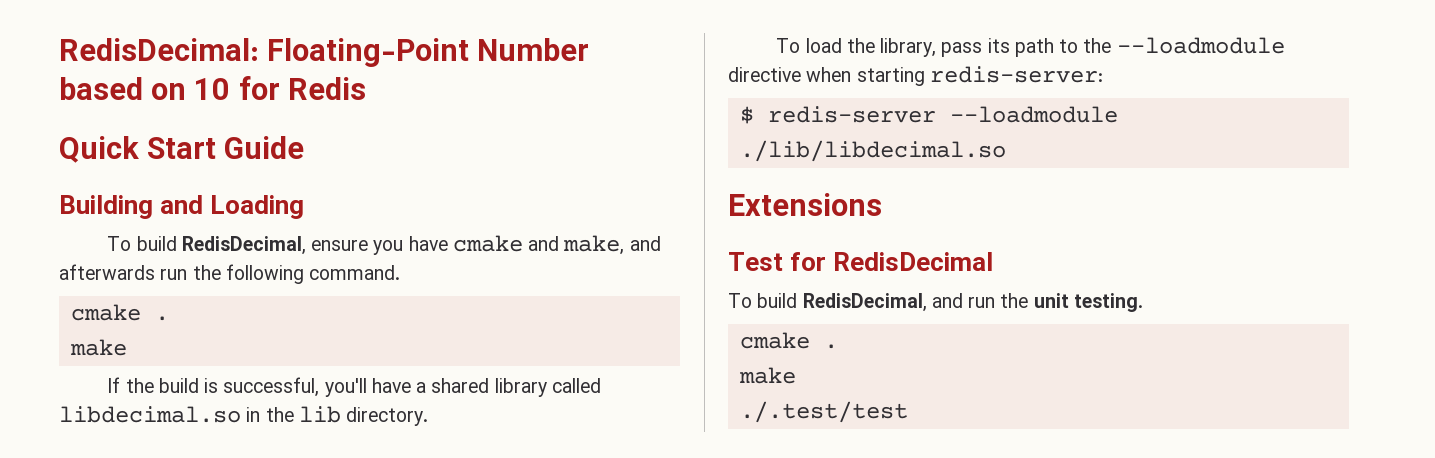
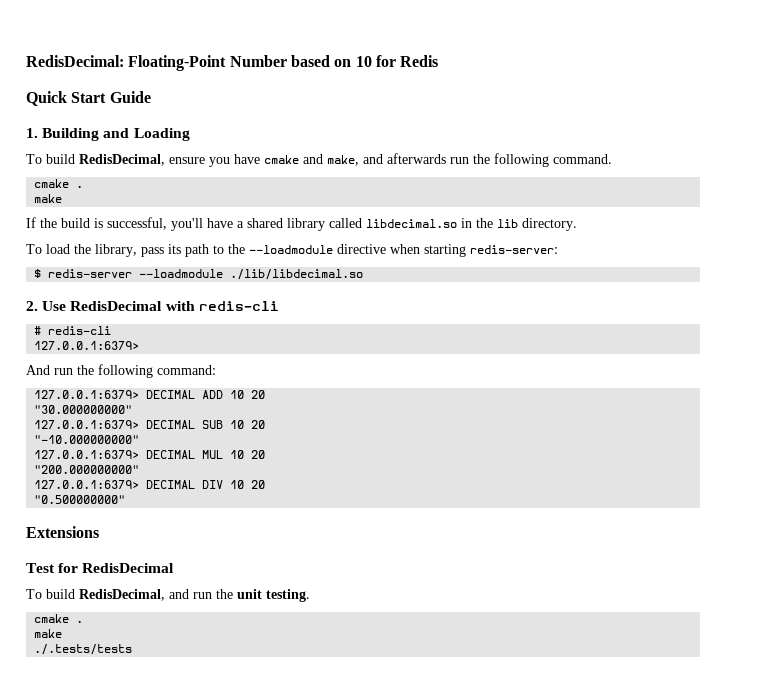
(305, 147) none -> [26,128,38,138] 1.
(1006, 151) none -> [26,301,279,311] [34,326,112,335] [34,341,140,350] [26,364,216,378] [34,390,266,399] [34,405,133,414] [34,420,266,429] [34,435,140,444] [34,450,266,459] [34,465,140,474] [34,480,266,489] [34,495,126,504] // 2. Use RedisDecimal with redis-cli // # redis-cli // 127.0.0.1:6379> // And run the following command: // 127.0.0.1:6379> DECIMAL ADD 10 20 // "30.000000000" // 127.0.0.1:6379> DECIMAL SUB 10 20 // "-10.000000000" // 127.0.0.1:6379> DECIMAL MUL 10 20 // "200.000000000" // 127.0.0.1:6379> DECIMAL DIV 10 20 // "0.500000000"
[739,401,908,423] ./.test/test -> [34,644,133,655] ./.tests/tests

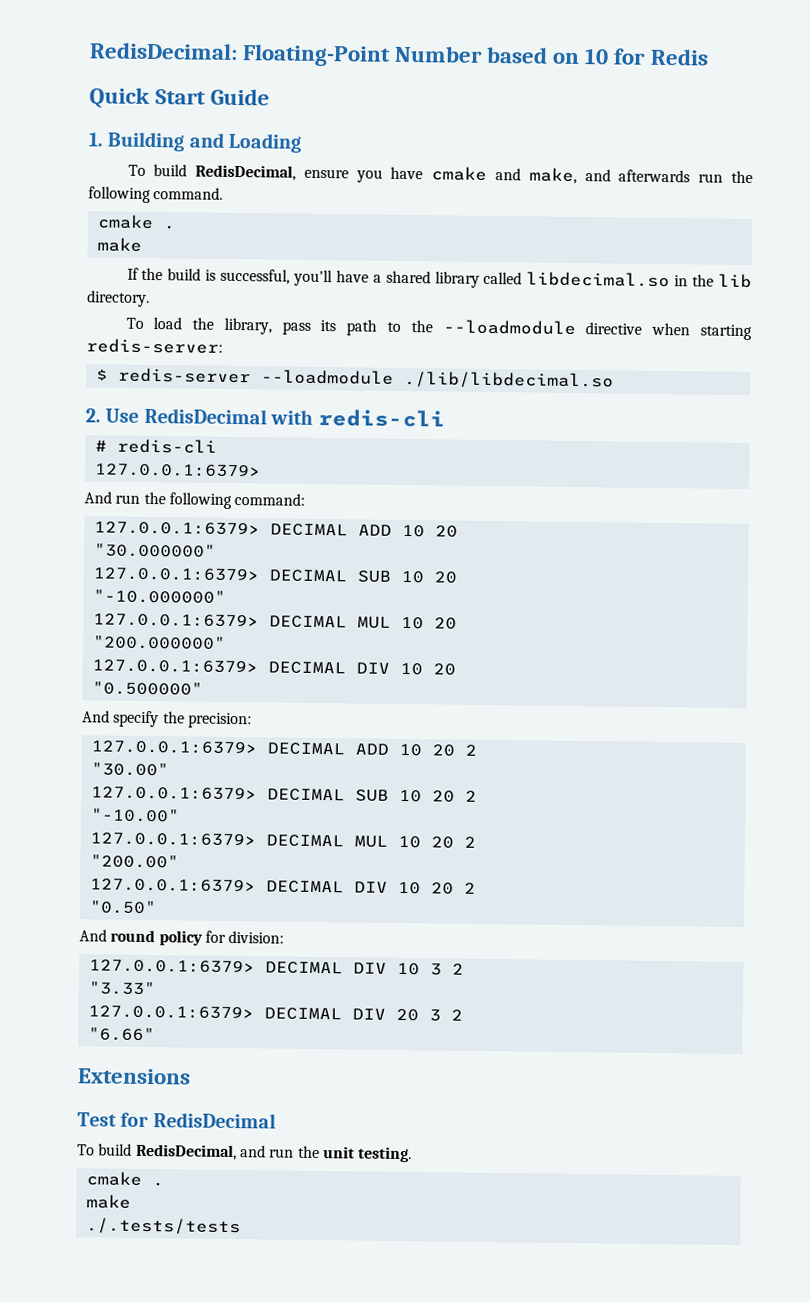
[34,405,133,414] "30.000000000" -> [93,543,216,558] "30.000000"
[34,435,140,444] "-10.000000000" -> [92,589,226,604] "-10.000000"
[34,465,140,474] "200.000000000" -> [92,635,226,650] "200.000000"
[34,495,126,504] "0.500000000" -> [91,681,203,696] [82,710,252,729] [90,740,477,757] [90,762,169,777] [90,786,477,803] [89,808,180,823] [89,832,476,849] [89,854,179,869] [89,878,476,895] [88,900,157,915] [79,929,285,946] [88,959,464,976] [87,981,156,996] [87,1005,463,1022] [87,1027,155,1042] "0.500000" // And specify the precision: // 127.0.0.1:6379> DECIMAL ADD 10 20 2 // "30.00" // 127.0.0.1:6379> DECIMAL SUB 10 20 2 // "-10.00" // 127.0.0.1:6379> DECIMAL MUL 10 20 2 // "200.00" // 127.0.0.1:6379> DECIMAL DIV 10 20 2 // "0.50" // And round policy for division: // 127.0.0.1:6379> DECIMAL DIV 10 3 2 // "3.33" // 127.0.0.1:6379> DECIMAL DIV 20 3 2 // "6.66"

